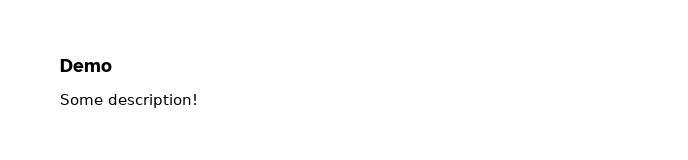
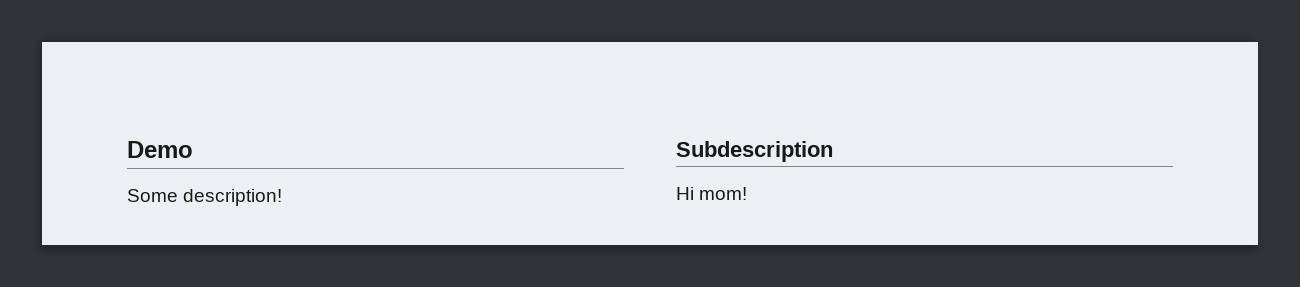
(198, 101) none -> [676,141,833,162] [676,187,748,200] // Subdescription // Hi mom!

